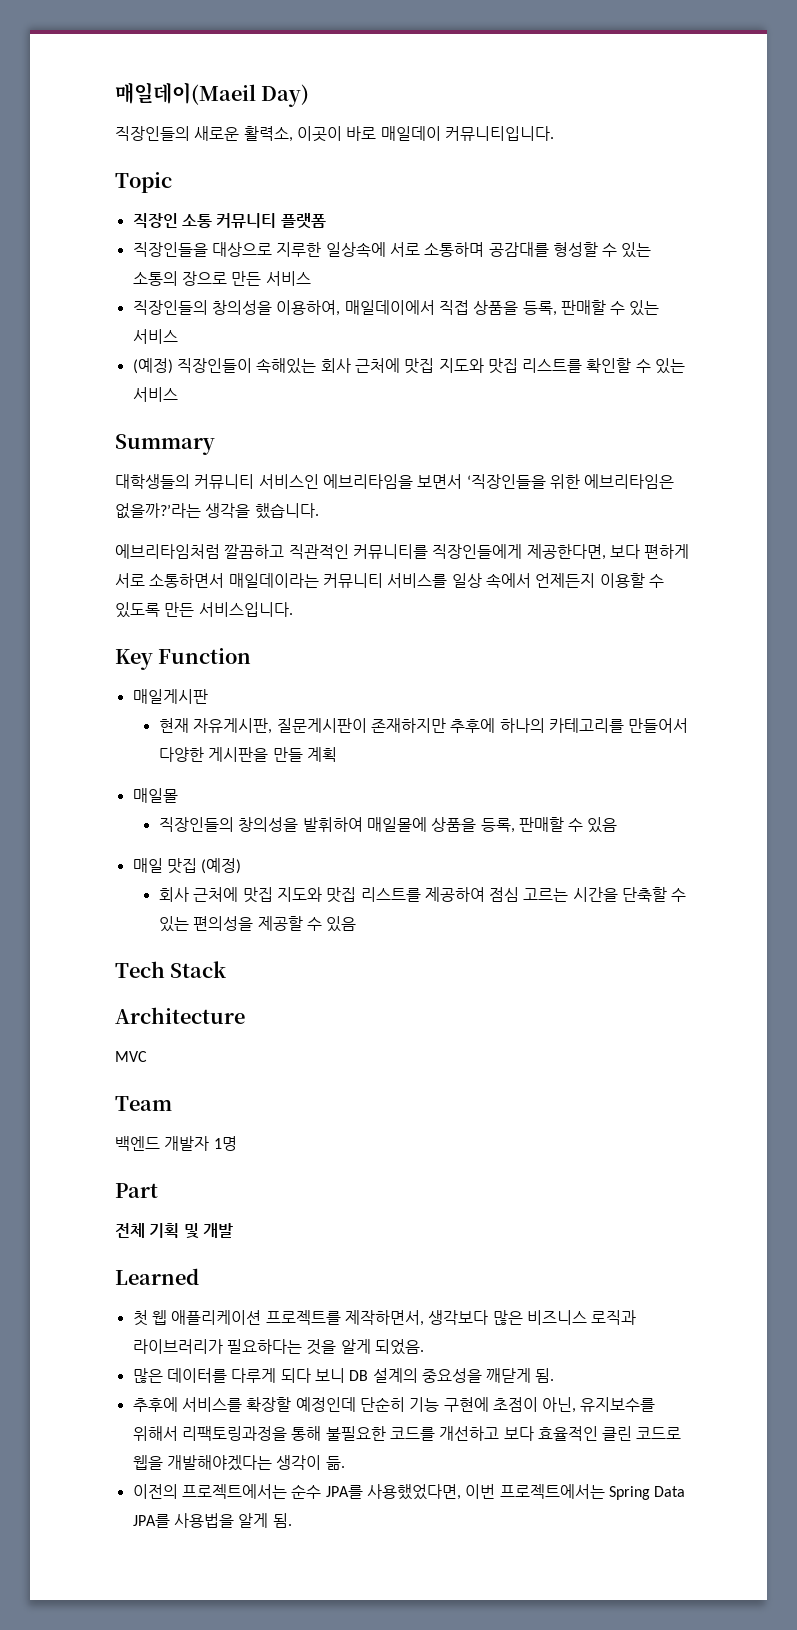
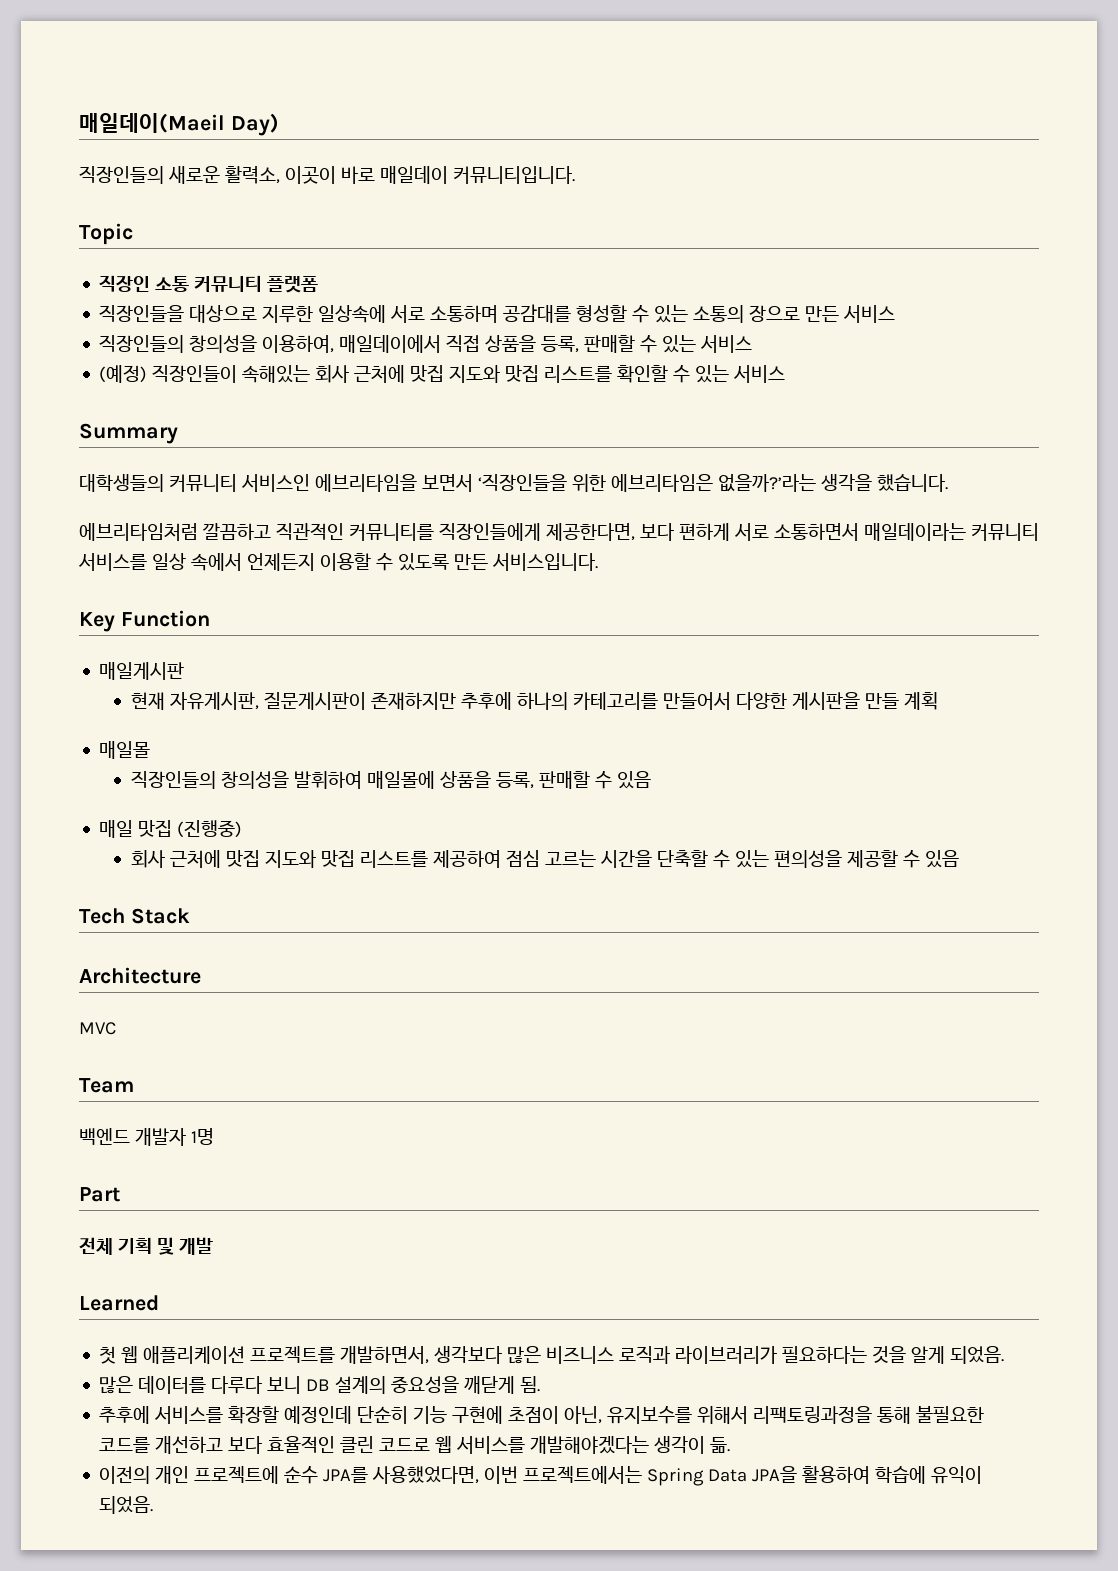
[201,858,242,874] (예정) -> [177,820,243,838] (진행중)
[344,1310,424,1326] 제작하면서, -> [340,1346,430,1364] 개발하면서,
[231,1368,311,1383] 다루게 되다 -> [211,1376,263,1394] 다루다
[132,1455,163,1470] 웹을 -> [435,1436,526,1454] 웹 서비스를
[181,1484,287,1499] 프로젝트에서는 -> [155,1466,280,1484] 개인 프로젝트에
[132,1513,292,1528] JPA를 사용법을 알게 됨. -> [752,1466,983,1484] [99,1496,154,1514] JPA을 활용하여 학습에 유익이 되었음.

